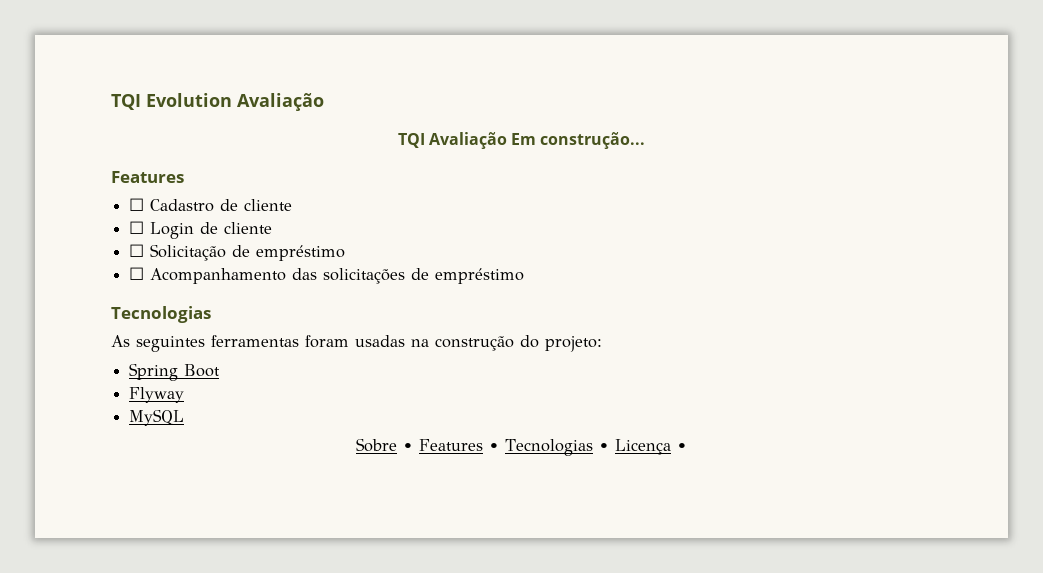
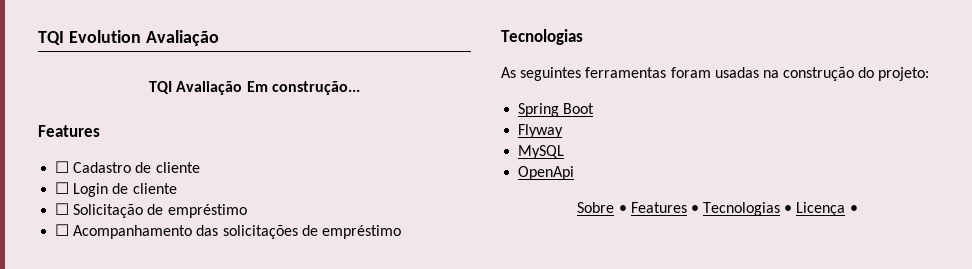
(185, 417) none -> [518,166,575,180] // OpenApi

